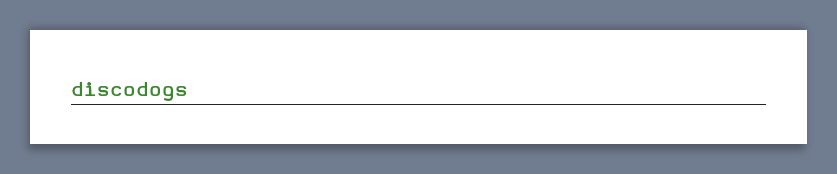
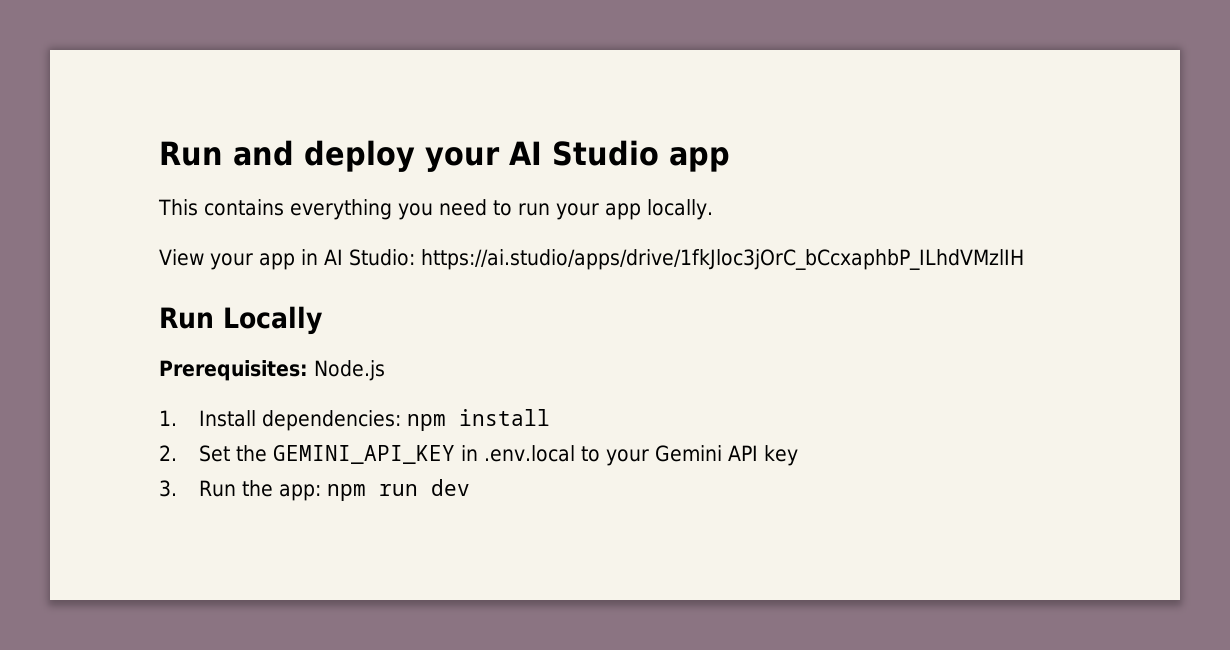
[71,82,188,101] discodogs -> [159,140,730,172] [158,199,713,220] [159,249,1024,270] [159,306,322,335] [159,360,385,381] [159,409,550,431] [159,445,798,466] [159,479,470,501] Run and deploy your AI Studio app // This contains everything you need to run your app locally. // View your app in AI Studio: https://ai.studio/apps/drive/1fkJloc3jOrC_bCcxaphbP_ILhdVMzlIH // Run Locally // Prerequisites: Node.js // 1. Install dependencies: npm install // 2. Set the GEMINI_API_KEY in .env.local to your Gemini API key // 3. Run the app: npm run dev

